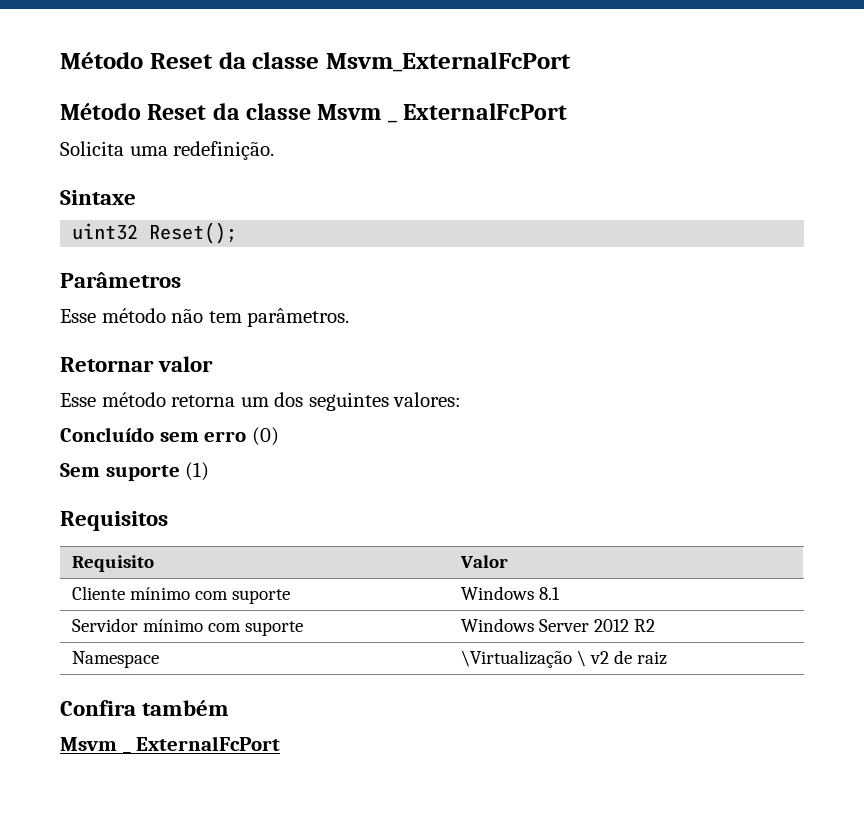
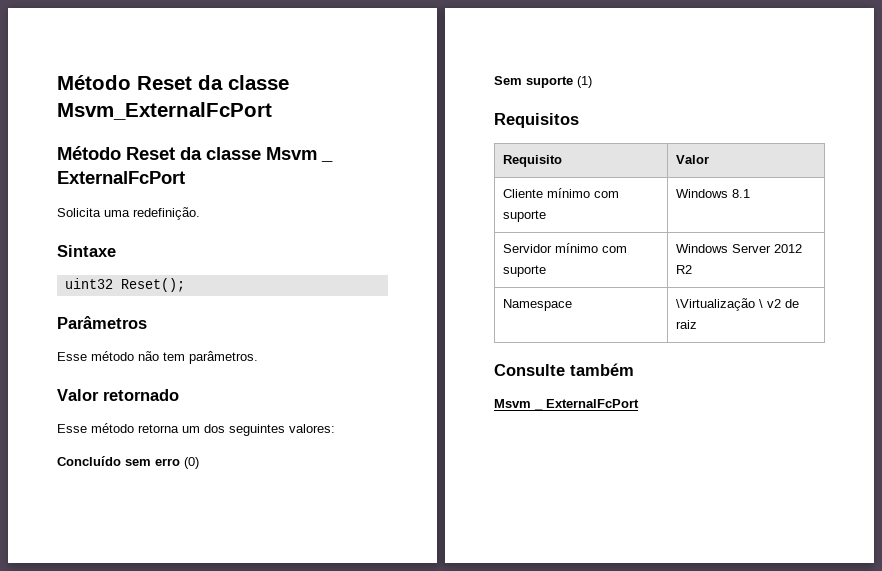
[60,356,214,372] Retornar valor -> [57,389,179,401] Valor retornado
[60,700,136,716] Confira -> [494,364,565,376] Consulte

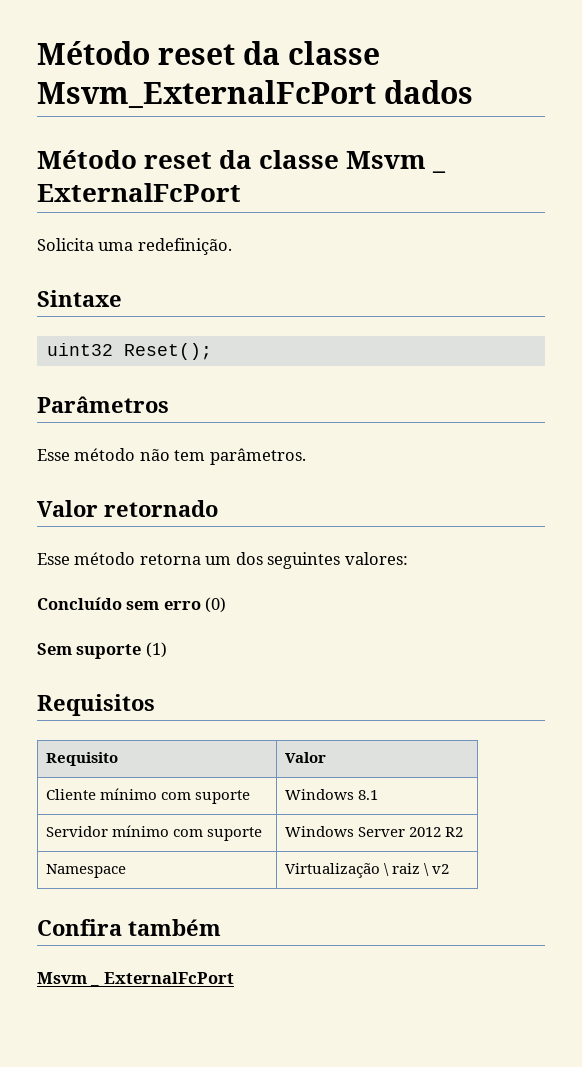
[57,75,192,90] Método Reset -> [37,41,236,65] Método reset
[57,146,175,160] // Método Reset -> [384,80,474,104] [37,150,213,169] dados // Método reset
[675,298,755,311] \Virtualização -> [285,863,421,878] Virtualização \ raiz
[784,299,799,308] [675,320,697,329] [494,364,565,376] de raiz // Consulte -> [37,919,122,936] // Confira

